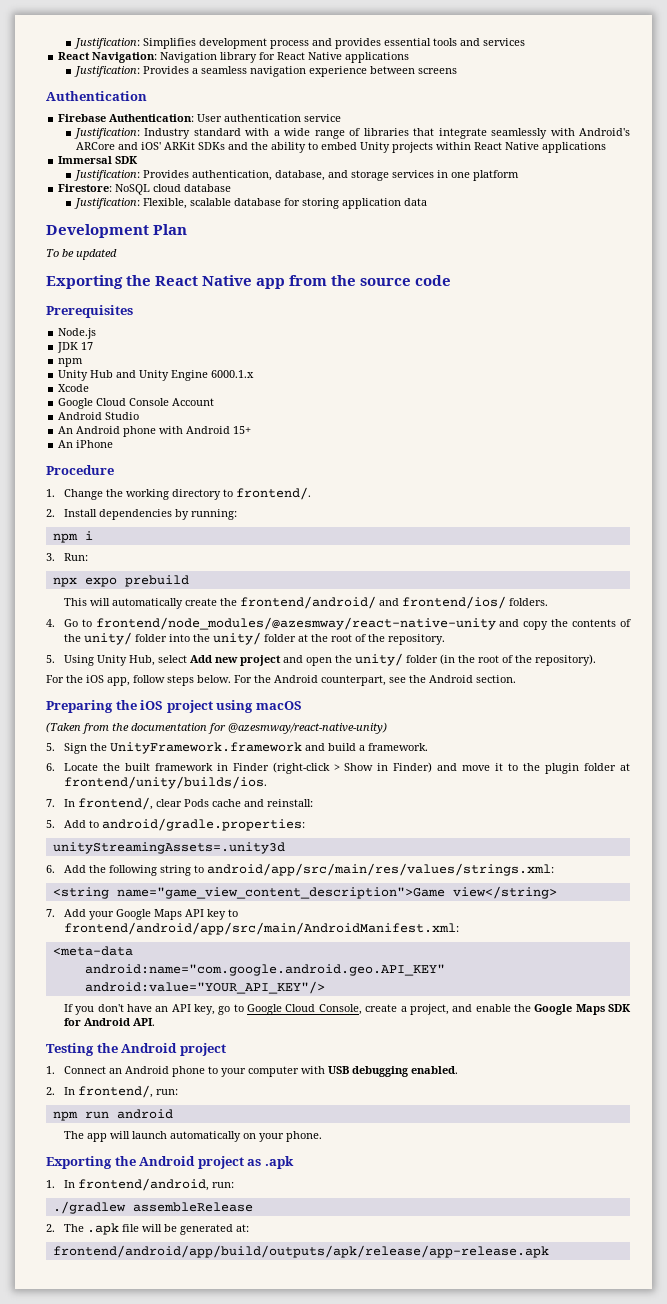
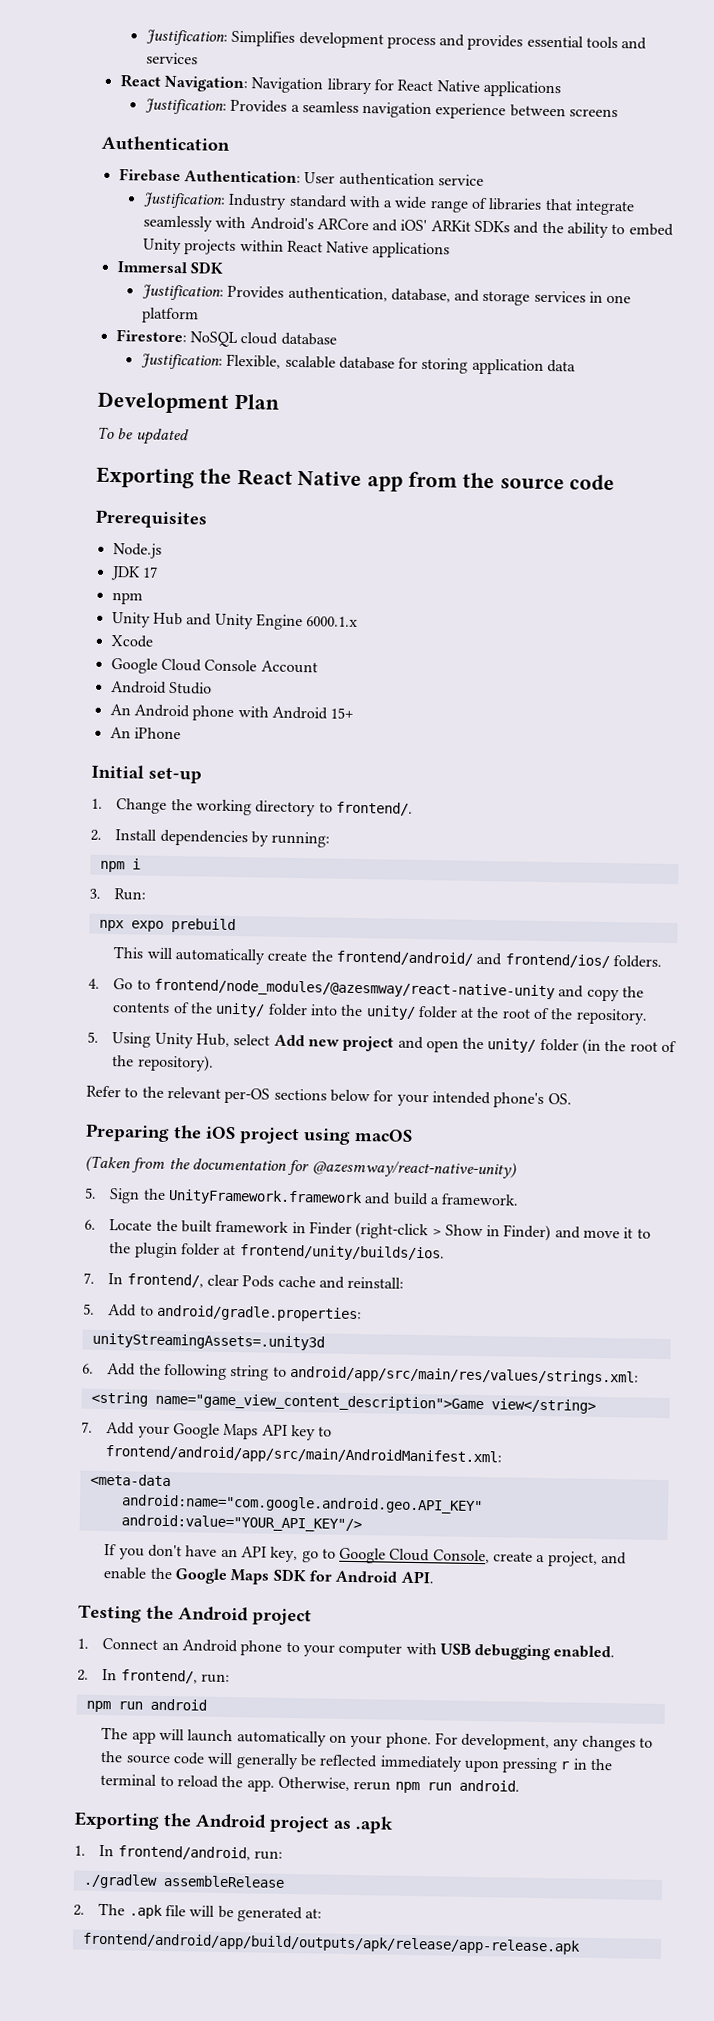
[46,465,114,475] Procedure -> [91,764,202,784] Initial set-up
[46,675,516,686] For the iOS app, follow steps below. For the Android counterpart, see the Android section. -> [86,1085,572,1109] Refer to the relevant per-OS sections below for your intended phone's OS.
(322, 1136) none -> [434,1732,654,1752] [100,1750,614,1774] [100,1773,520,1794] For development, any changes to the source code will generally be reflected immediately upon pressing r in the terminal to reload the app. Otherwise, rerun npm run android.

